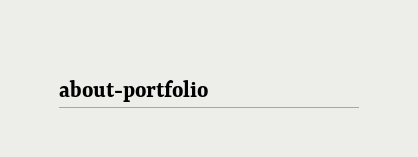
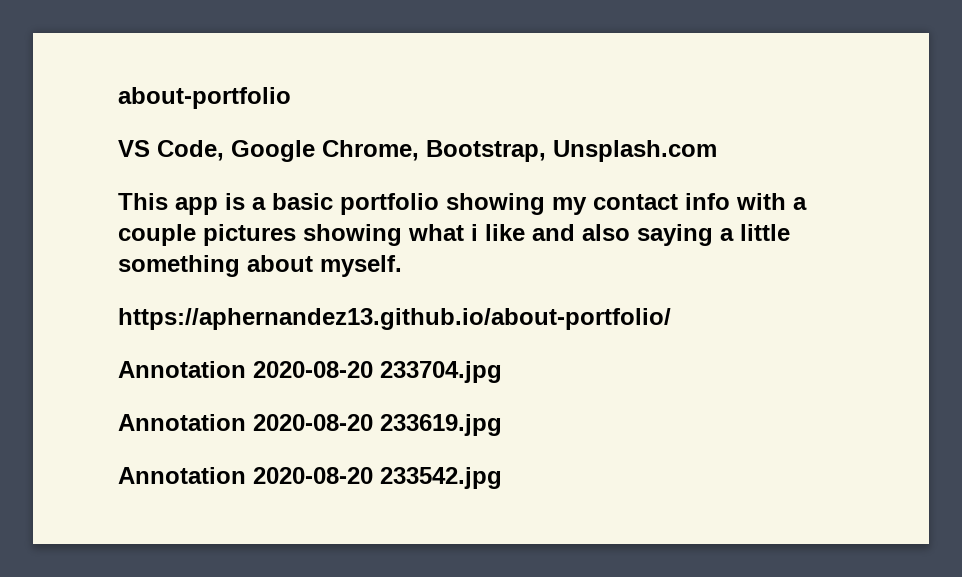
(208, 91) none -> [118,140,717,162] [118,193,807,215] [118,224,790,246] [118,255,402,277] [118,308,671,330] [118,361,502,383] [118,414,502,436] [118,467,502,489] // VS Code, Google Chrome, Bootstrap, Unsplash.com // This app is a basic portfolio showing my contact info with a couple pictures showing what i like and also saying a little something about myself. // https://aphernandez13.github.io/about-portfolio/ // Annotation 2020-08-20 233704.jpg // Annotation 2020-08-20 233619.jpg // Annotation 2020-08-20 233542.jpg

